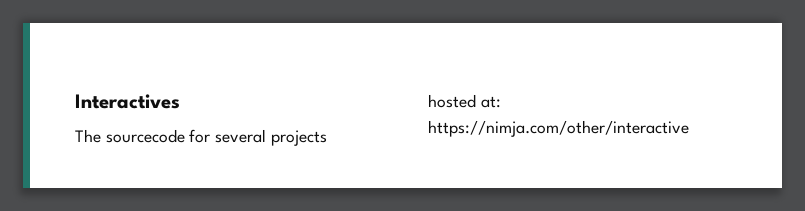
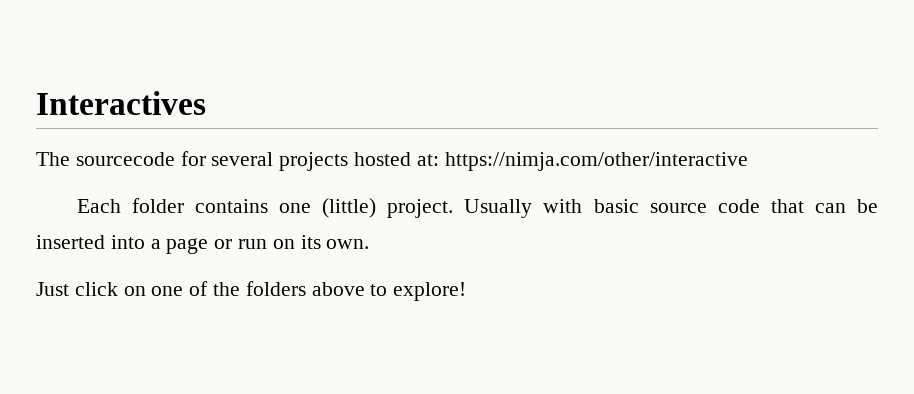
(689, 128) none -> [76,198,878,218] [36,235,370,254] [36,281,467,301] // Each folder contains one (little) project. Usually with basic source code that can be inserted into a page or run on its own. // Just click on one of the folders above to explore!

